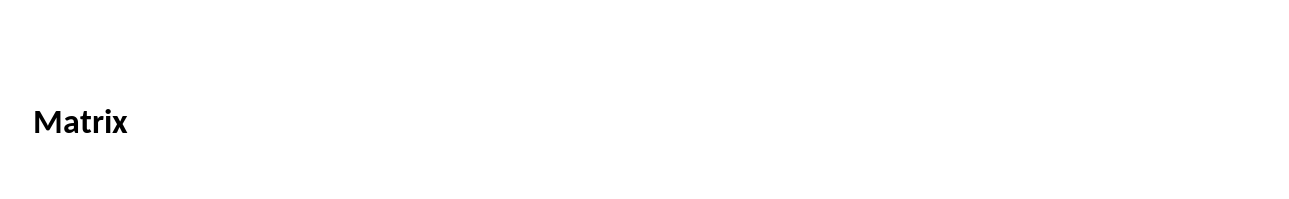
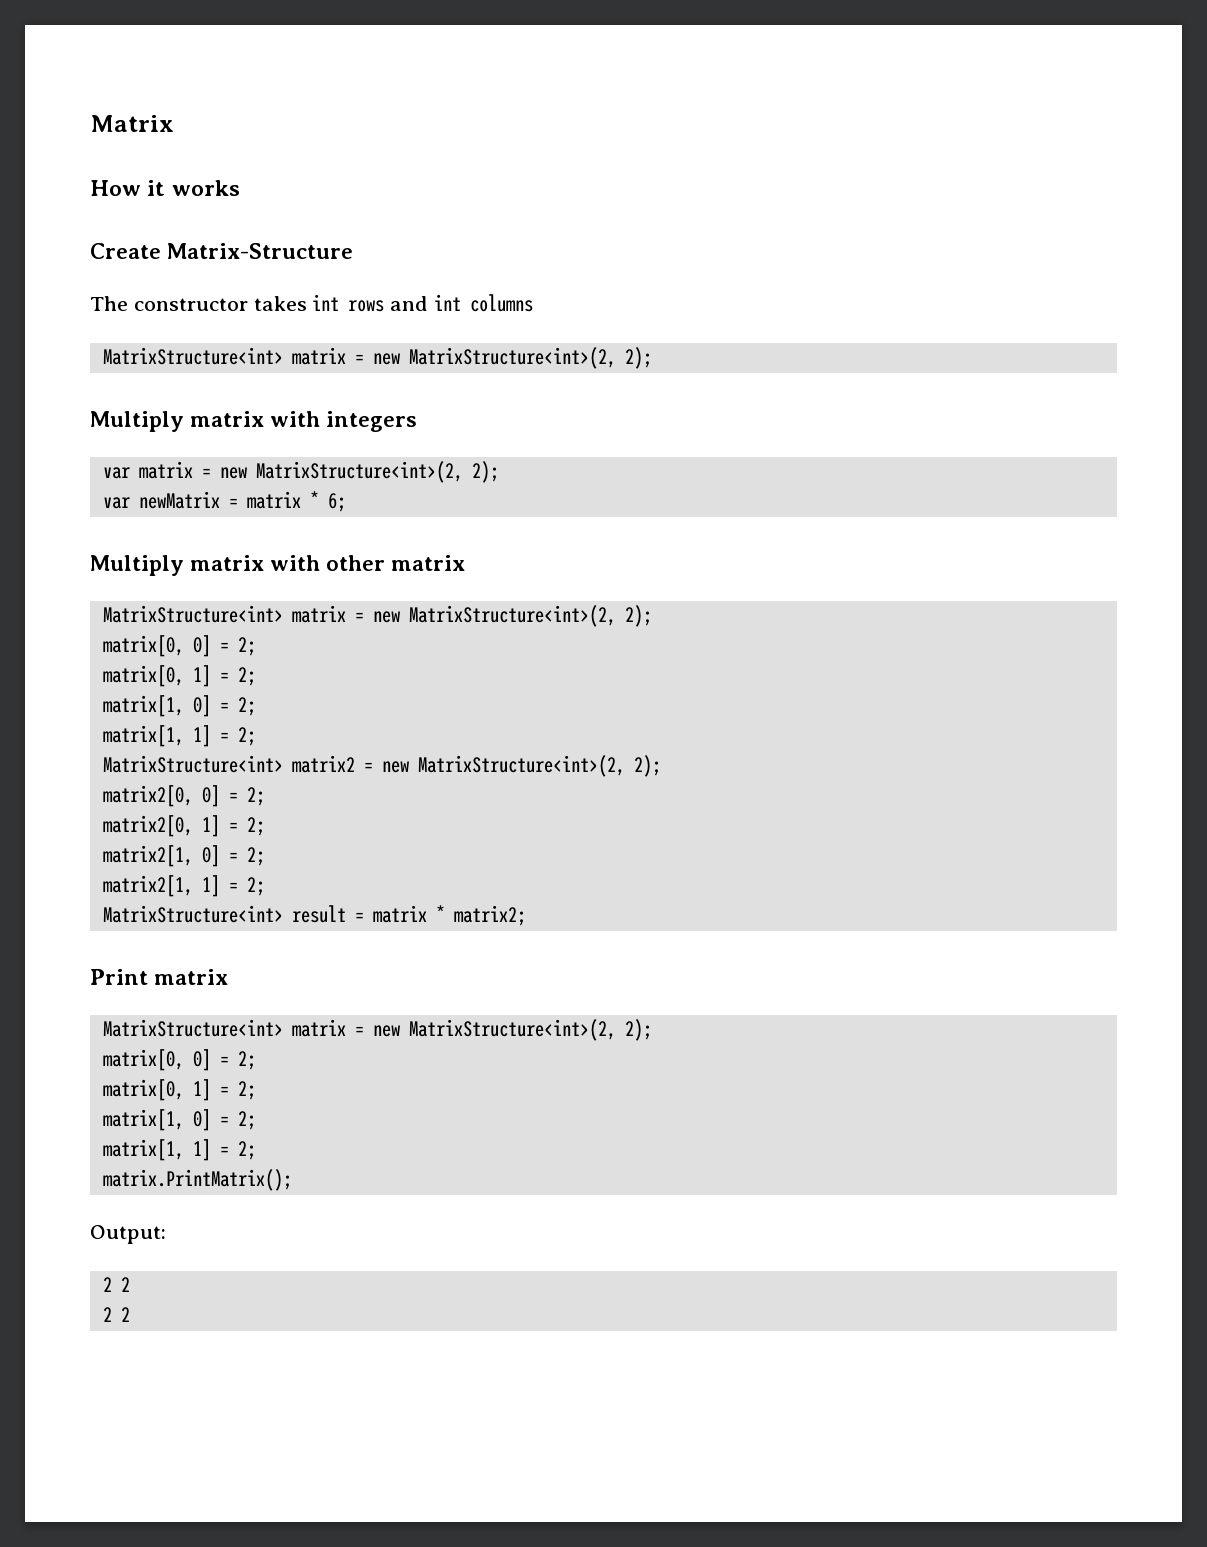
(128, 121) none -> [90,180,240,196] [90,243,354,259] [90,294,534,312] [102,347,652,369] [90,411,418,432] [102,461,499,483] [102,491,346,512] [90,555,466,576] [102,605,652,627] [102,635,256,657] [102,665,256,687] [102,695,256,717] [102,725,256,747] [102,755,661,777] [102,785,265,807] [102,815,265,837] [102,845,265,867] [102,875,265,897] [102,905,526,926] [90,969,229,985] [102,1019,652,1041] [102,1049,256,1071] [102,1079,256,1101] [102,1109,256,1131] [102,1139,256,1161] [102,1169,292,1191] [90,1225,166,1244] [102,1277,130,1292] [102,1307,130,1322] // How it works // Create Matrix-Structure // The constructor takes int rows and int columns // MatrixStructure<int> matrix = new MatrixStructure<int>(2, 2); // Multiply matrix with integers // var matrix = new MatrixStructure<int>(2, 2); // var newMatrix = matrix * 6; // Multiply matrix with other matrix // MatrixStructure<int> matrix = new MatrixStructure<int>(2, 2); // matrix[0, 0] = 2; // matrix[0, 1] = 2; // matrix[1, 0] = 2; // matrix[1, 1] = 2; // MatrixStructure<int> matrix2 = new MatrixStructure<int>(2, 2); // matrix2[0, 0] = 2; // matrix2[0, 1] = 2; // matrix2[1, 0] = 2; // matrix2[1, 1] = 2; // MatrixStructure<int> result = matrix * matrix2; // Print matrix // MatrixStructure<int> matrix = new MatrixStructure<int>(2, 2); // matrix[0, 0] = 2; // matrix[0, 1] = 2; // matrix[1, 0] = 2; // matrix[1, 1] = 2; // matrix.PrintMatrix(); // Output: // 2 2 // 2 2

